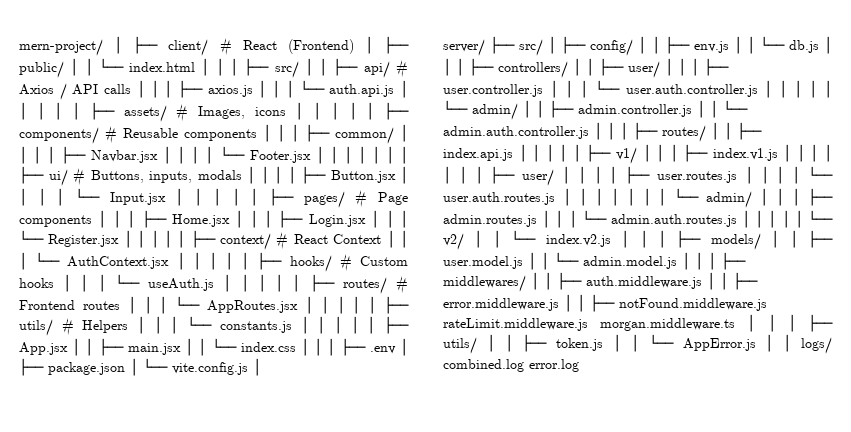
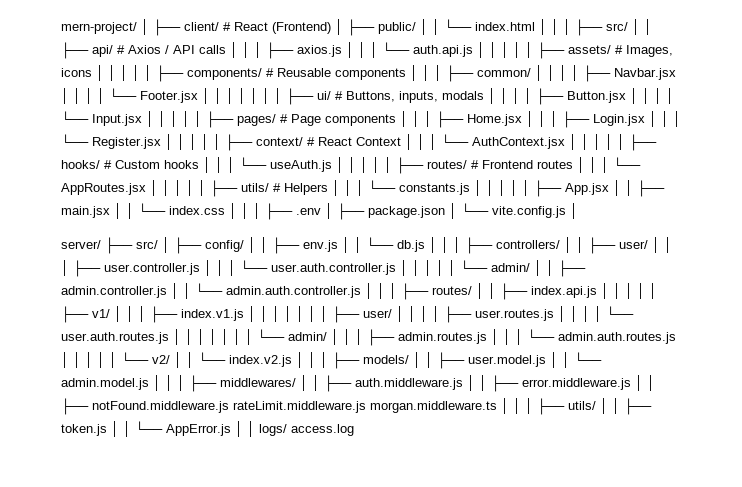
[443,359,579,372] combined.log error.log -> [291,424,354,436] access.log

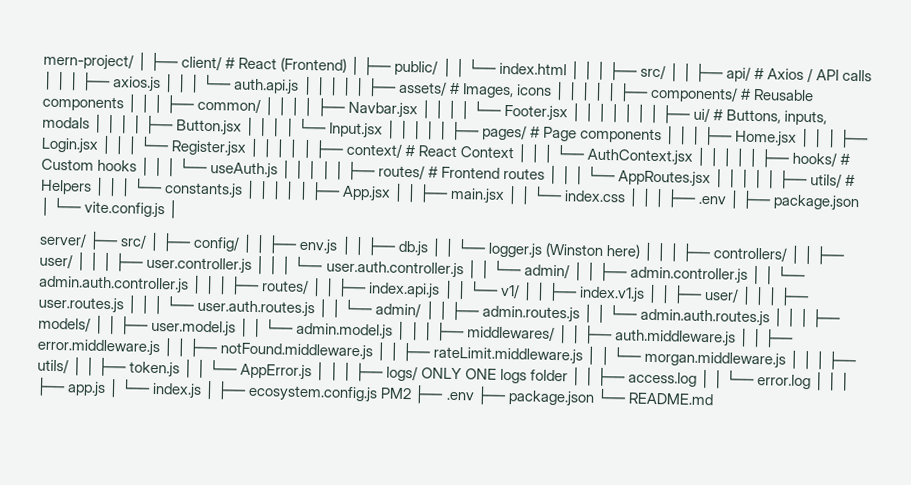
[366,237,425,252] └── db.js -> [366,236,640,259] ├── db.js │ │ └── logger.js (Winston here)
[424,260,456,276] │ │ │ -> (490, 269) none
[625,283,657,299] [61,306,89,323] │ │ │ ├── -> [468,280,499,296] └──
[138,306,146,322] │ -> (546, 291) none
[272,306,440,323] │ │ │ │ │ ├── user/ │ │ │ │ -> [673,284,779,306] ├── user/ │ │ │
[594,306,602,322] │ -> (164, 304) none
[197,329,363,345] │ │ │ │ │ └── admin/ │ │ │ -> [344,298,448,320] └── admin/ │ │
[515,329,523,345] │ -> (606, 313) none
[97,352,328,368] │ │ └── v2/ │ │ └── index.v2.js │ │ │ -> (809, 317) none
[233,401,497,413] rateLimit.middleware.js morgan.middleware.ts -> [376,341,786,369] │ │ ├── rateLimit.middleware.js │ │ └── morgan.middleware.js
[259,424,354,436] logs/ access.log -> [341,361,851,391] [36,376,714,407] │ ├── logs/ ONLY ONE logs folder │ │ ├── access.log │ │ └── error.log │ │ │ ├── app.js │ └── index.js │ ├── ecosystem.config.js PM2 ├── .env ├── package.json └── README.md

